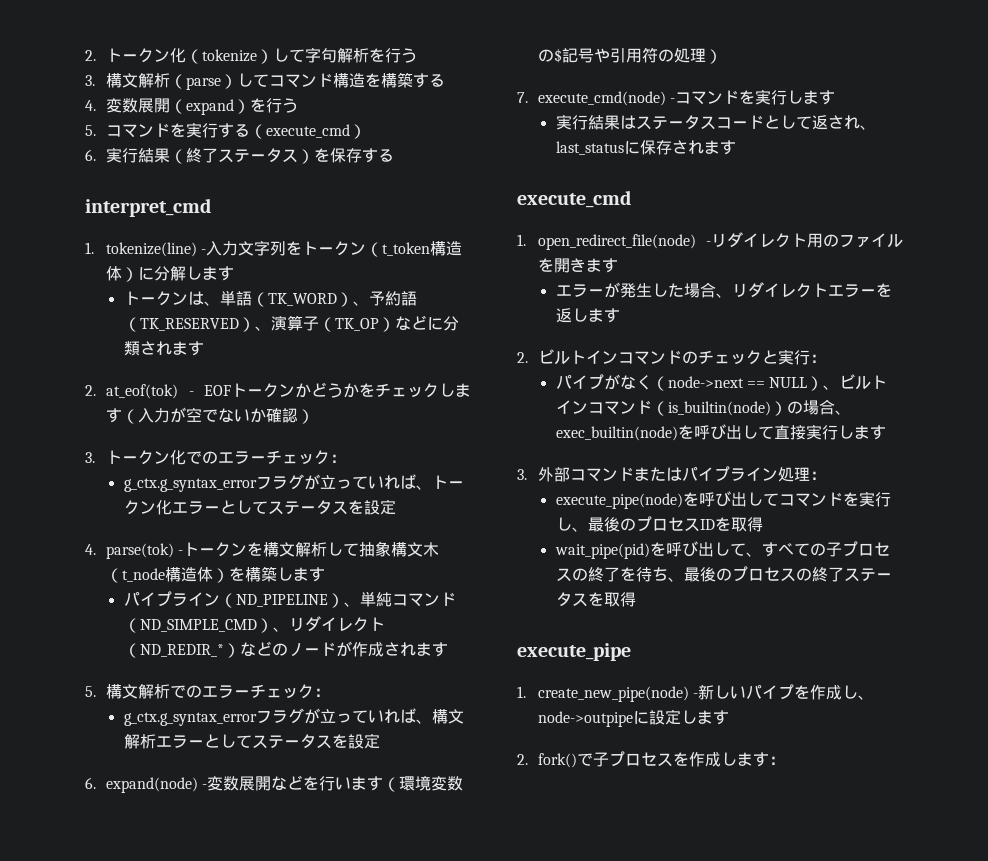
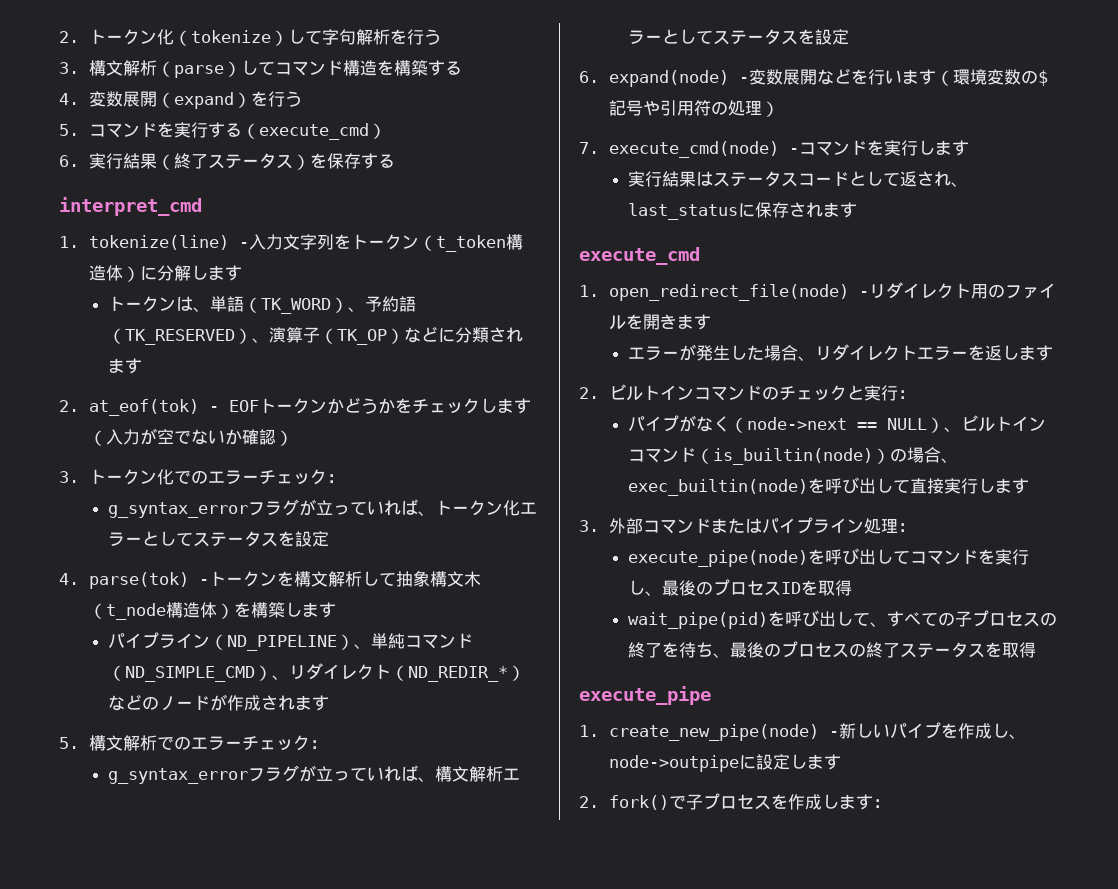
[123,478,257,492] g_ctx.g_syntax_error -> [108,502,249,518] g_syntax_error
[123,712,257,726] g_ctx.g_syntax_error -> [108,768,249,784] g_syntax_error

